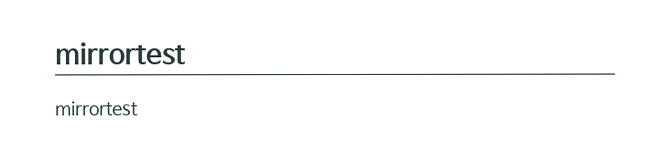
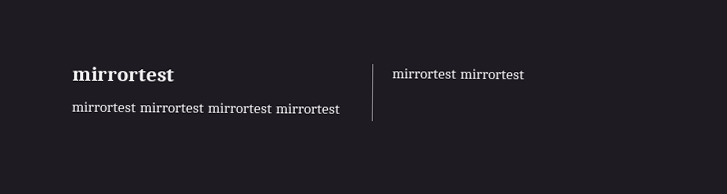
(139, 109) none -> [138,102,340,114] [392,68,525,80] mirrortest mirrortest mirrortest mirrortest mirrortest

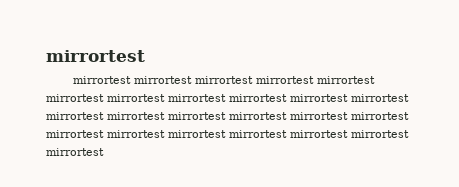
(525, 74) none -> [107,94,409,102] [46,112,409,120] [46,130,409,138] [46,148,104,156] mirrortest mirrortest mirrortest mirrortest mirrortest mirrortest mirrortest mirrortest mirrortest mirrortest mirrortest mirrortest mirrortest mirrortest mirrortest mirrortest mirrortest mirrortest

